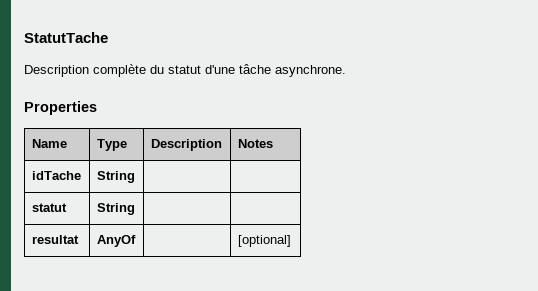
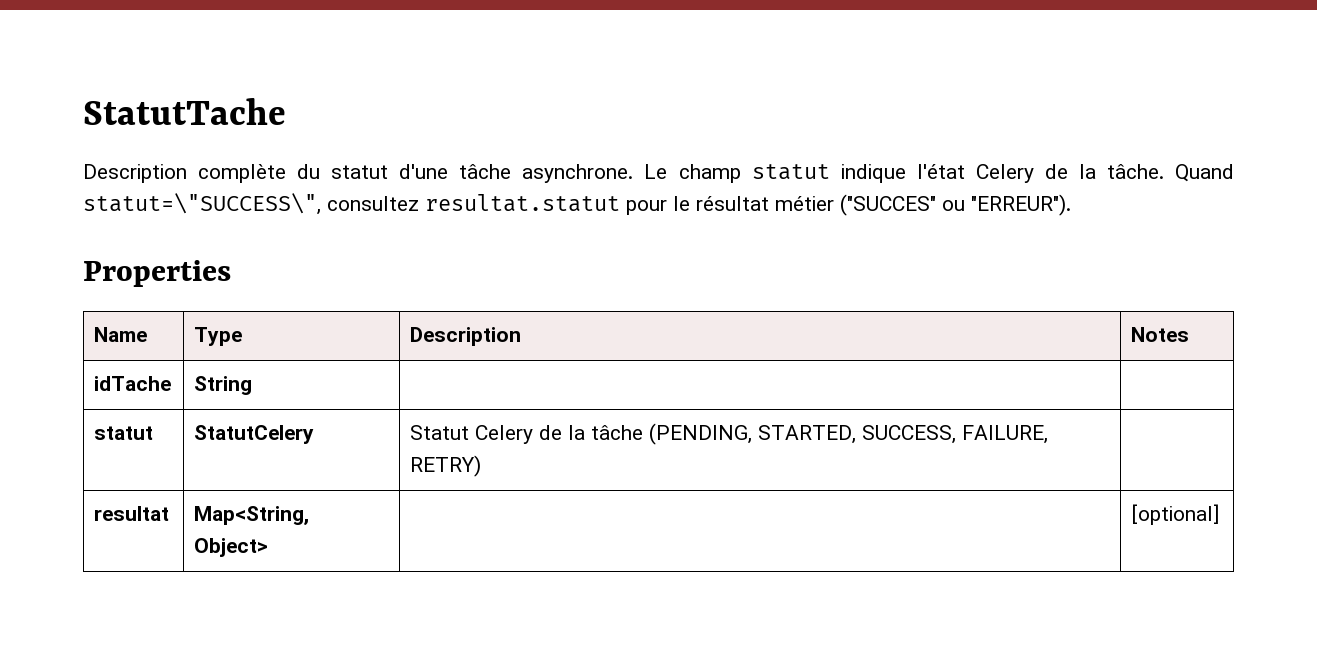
(346, 71) none -> [644,164,1234,183] [83,193,1071,216] Le champ statut indique l'état Celery de la tâche. Quand statut=\"SUCCESS\", consultez resultat.statut pour le résultat métier ("SUCCES" ou "ERREUR").
[96,203,135,215] String | -> [194,425,315,444] [410,423,1049,445] [410,455,482,477] StatutCelery | Statut Celery de la tâche (PENDING, STARTED, SUCCESS, FAILURE, RETRY)
[96,235,136,247] AnyOf -> [194,506,310,525] [194,538,269,557] Map<String, Object>

